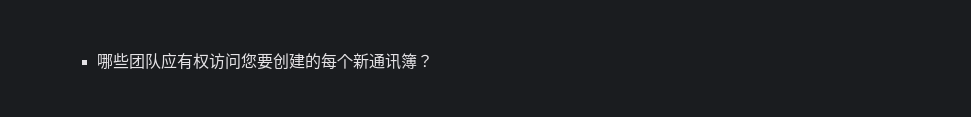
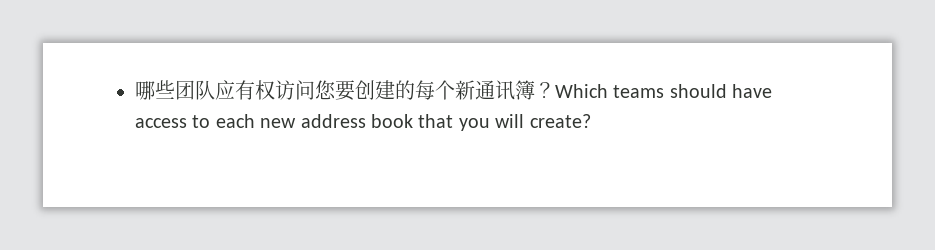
(433, 61) none -> [555,84,773,98] [135,114,591,131] Which teams should have access to each new address book that you will create?

